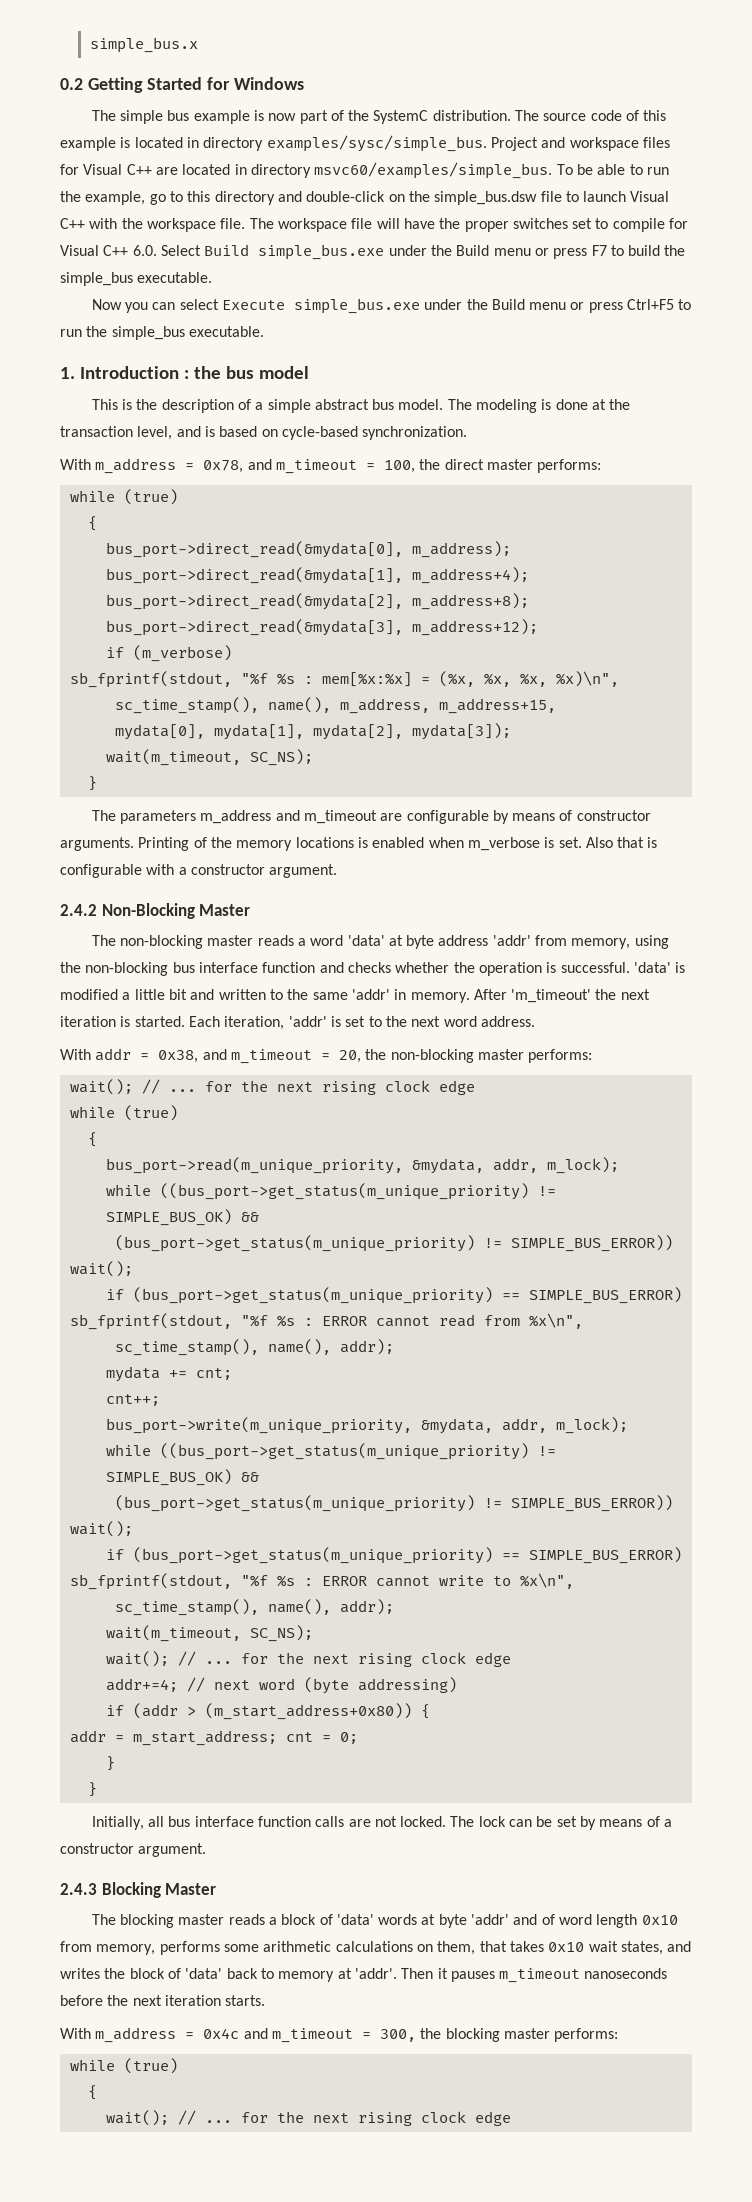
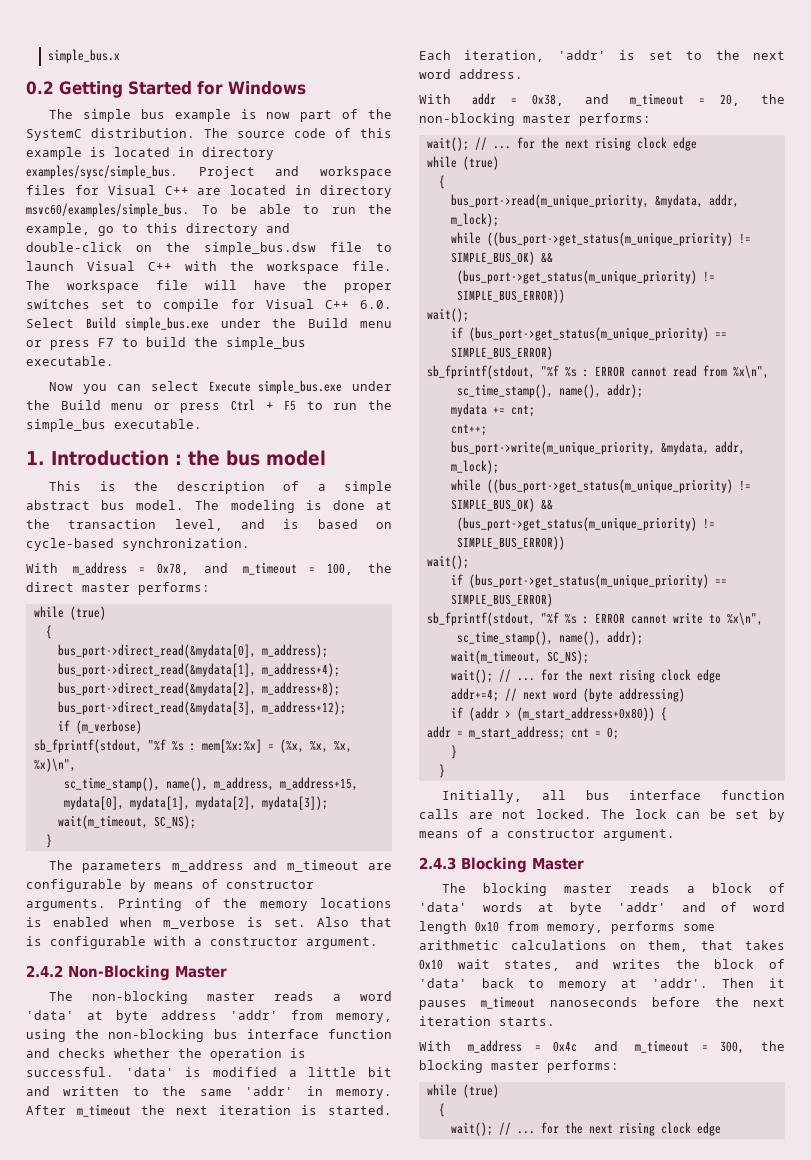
[627,299,675,310] Ctrl+F5 -> [230,399,297,411] Ctrl + F5
[511,989,592,1003] 'm_timeout' -> [76,1104,131,1117] m_timeout

